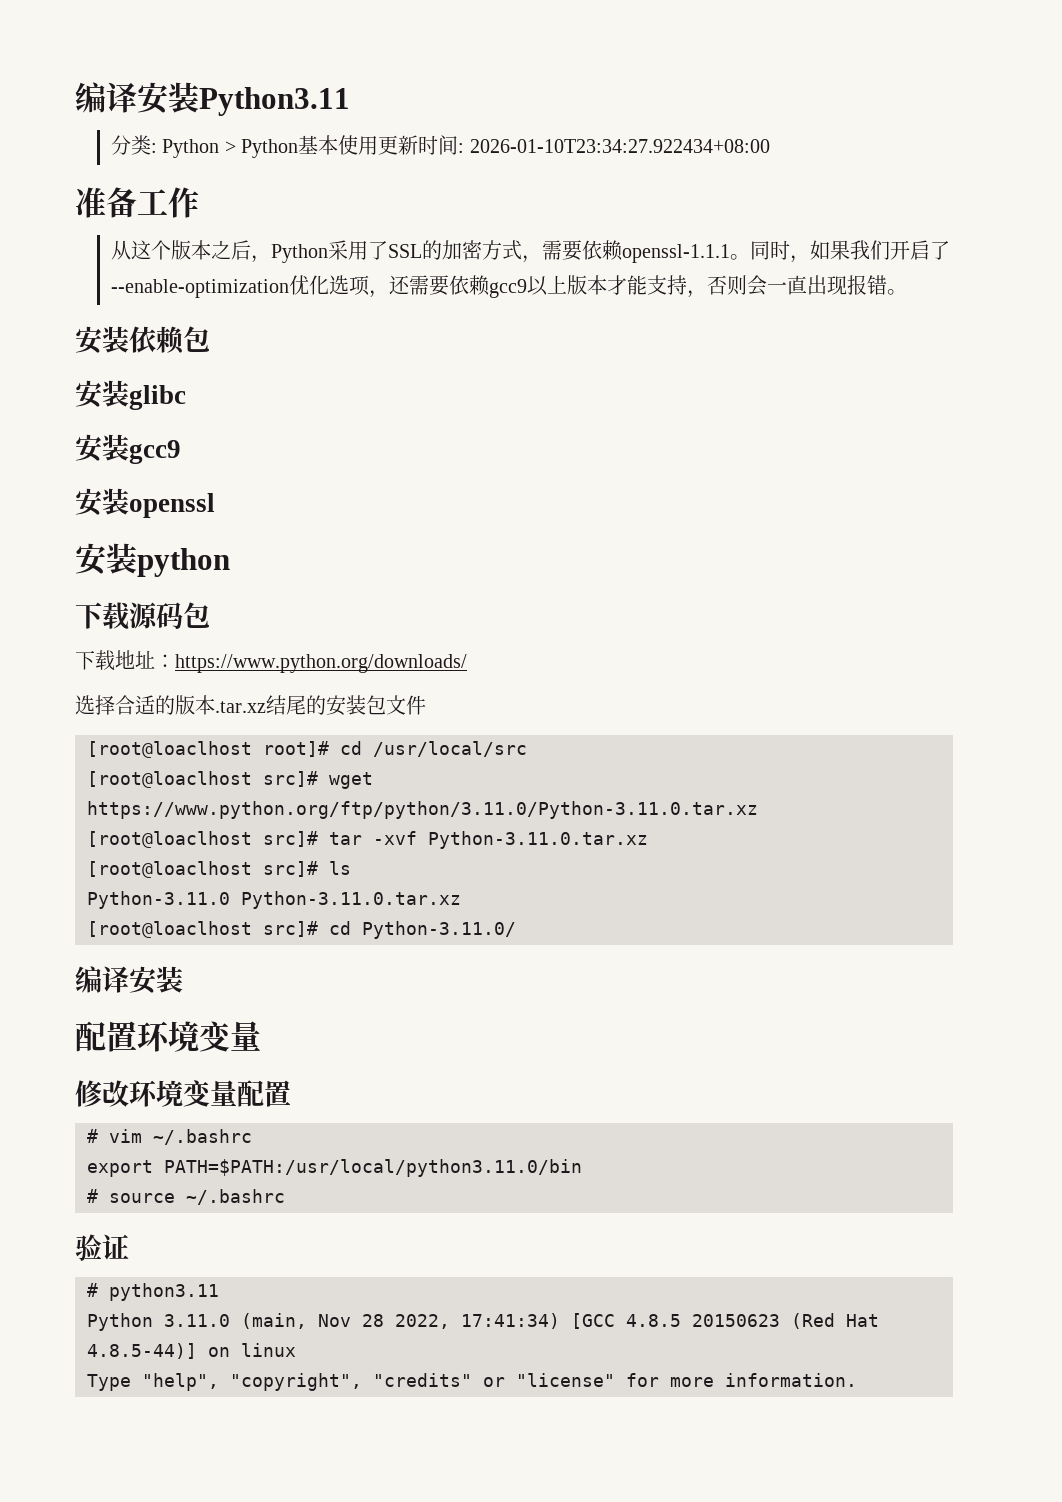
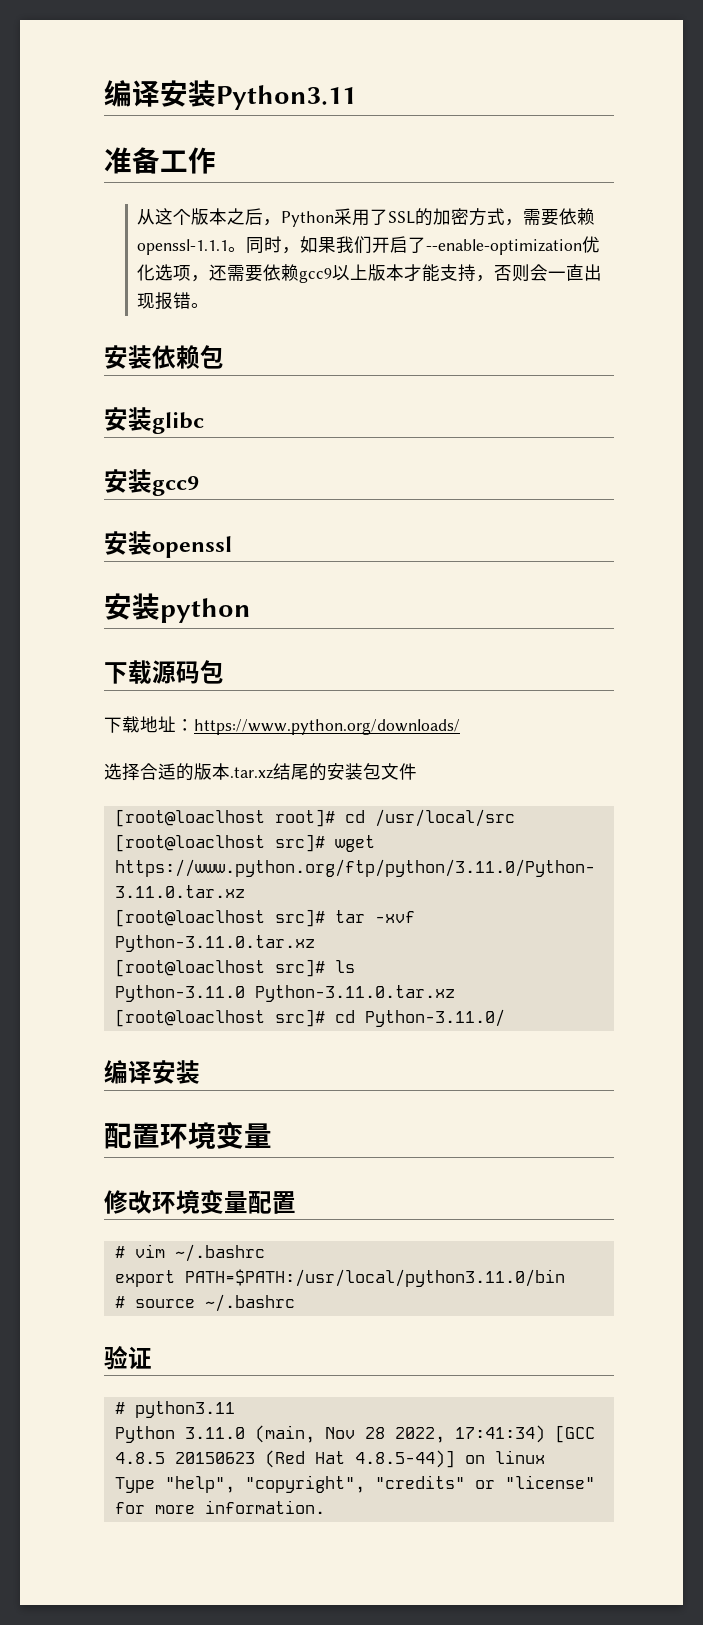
[111,135,770,158] // 分类: Python > Python基本使用更新时间: 2026-01-10T23:34:27.922434+08:00 -> (356, 97) none

